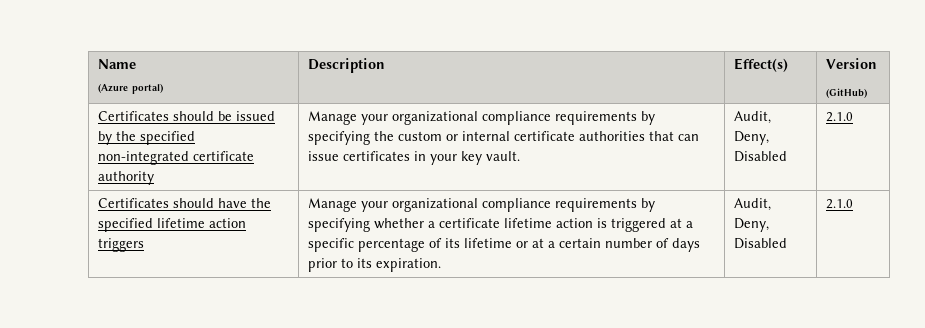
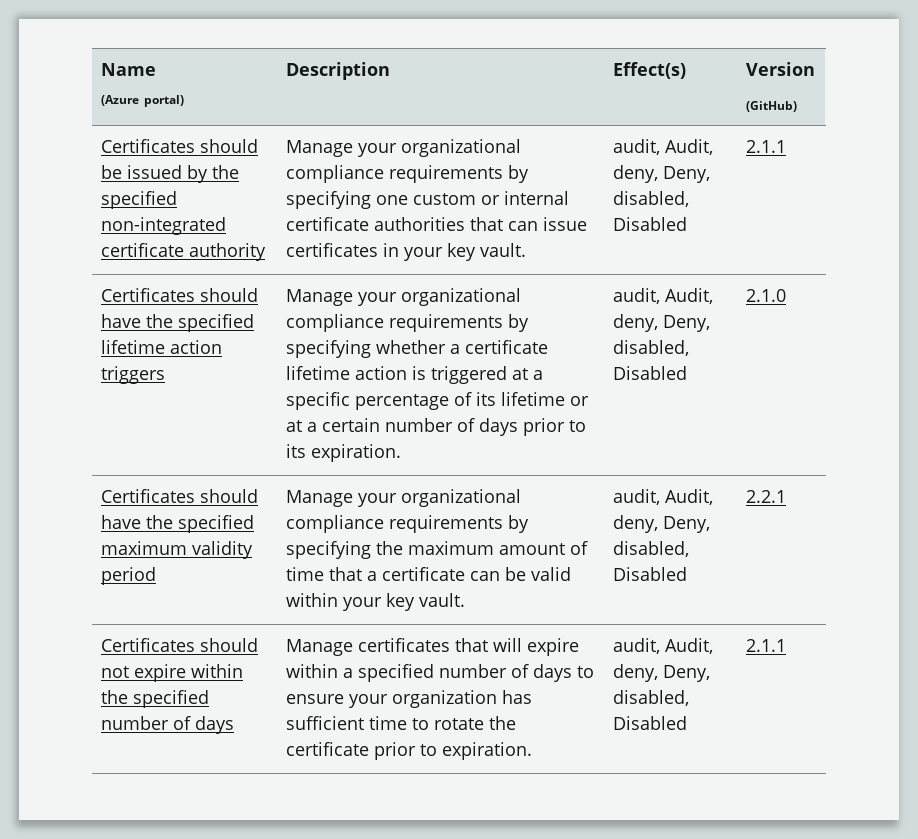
[374,131,395,141] the -> [375,195,408,205] one
[734,111,772,124] [734,131,770,145] [734,151,788,162] [826,112,854,122] Audit, Deny, Disabled | 2.1.0 -> [612,139,713,155] [612,165,710,183] [612,191,689,207] [612,217,687,231] [745,140,786,153] audit, Audit, deny, Deny, disabled, Disabled | 2.1.1
[734,198,772,211] [734,218,770,232] [734,238,788,249] [826,199,854,209] Audit, Deny, Disabled | 2.1.0 -> [612,288,713,304] [612,314,710,332] [612,340,689,356] [612,366,687,380] [745,289,786,302] [100,489,258,503] [100,515,254,533] [100,541,253,559] [100,567,156,585] [285,489,521,507] [285,515,529,533] [285,541,588,559] [285,567,571,581] [285,593,465,611] [612,489,713,505] [612,515,710,533] [612,541,689,557] [612,567,687,581] [745,490,786,503] [100,638,258,652] [100,664,243,682] [100,690,209,708] [100,716,234,734] [285,638,579,656] [285,664,594,682] [285,690,532,708] [285,716,516,730] [285,742,532,760] [612,638,713,654] [612,664,710,682] [612,690,689,706] [612,716,687,730] [745,639,786,652] audit, Audit, deny, Deny, disabled, Disabled | 2.1.0 // Certificates should have the specified maximum validity period | Manage your organizational compliance requirements by specifying the maximum amount of time that a certificate can be valid within your key vault. | audit, Audit, deny, Deny, disabled, Disabled | 2.2.1 // Certificates should not expire within the specified number of days | Manage certificates that will expire within a specified number of days to ensure your organization has sufficient time to rotate the certificate prior to expiration. | audit, Audit, deny, Deny, disabled, Disabled | 2.1.1

